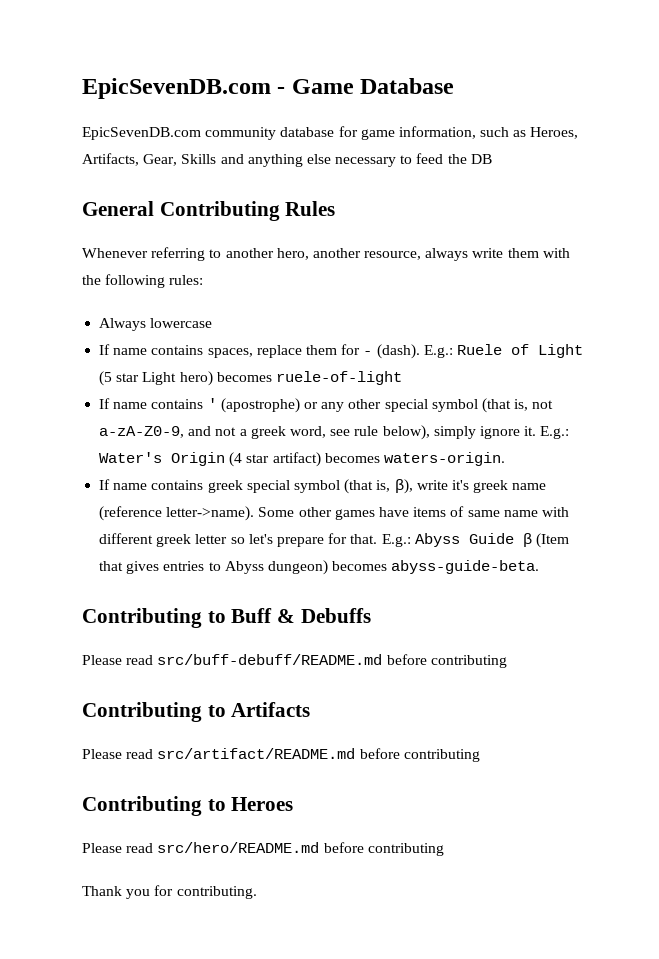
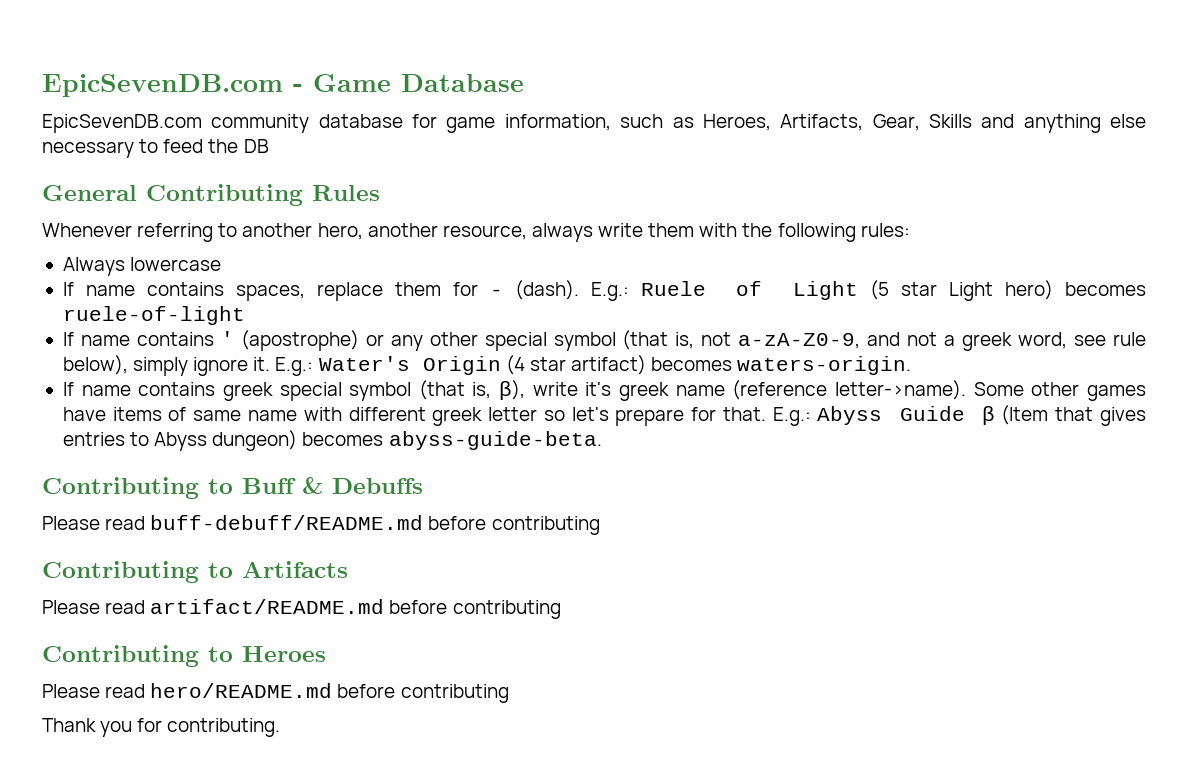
[157,654,383,665] src/buff-debuff/README.md -> [150,515,424,530] buff-debuff/README.md
[157,748,356,759] src/artifact/README.md -> [150,599,385,614] artifact/README.md
[157,842,320,853] src/hero/README.md -> [150,683,333,698] hero/README.md

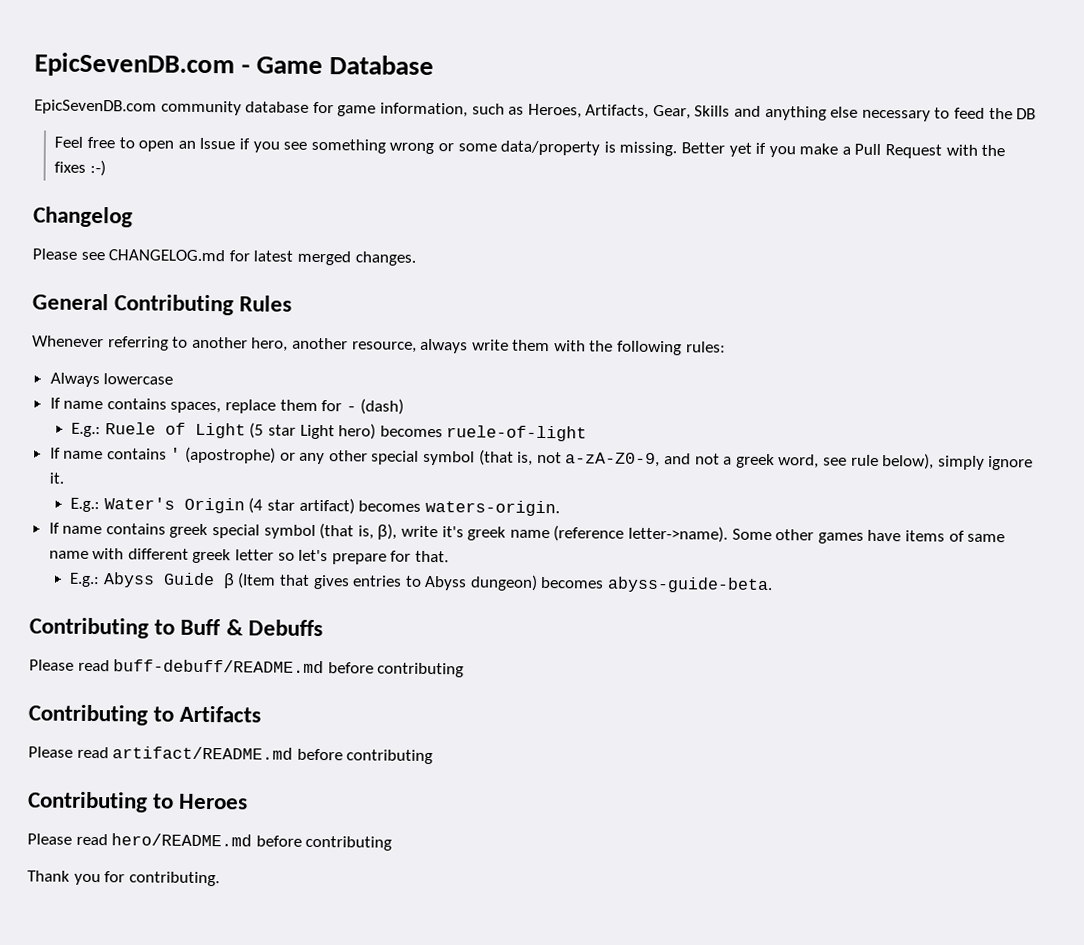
(269, 146) none -> [54,136,1006,159] [54,159,107,177] [33,206,133,228] [32,248,416,266] // Feel free to open an Issue if you see something wrong or some data/property is missing. Better yet if you make a Pull Request with the fixes :-) // Changelog // Please see CHANGELOG.md for latest merged changes.
[515,280,580,300] (dash). -> [360,398,405,415] (dash) //
(271, 364) none -> (64, 478) //
(766, 414) none -> (450, 556) //

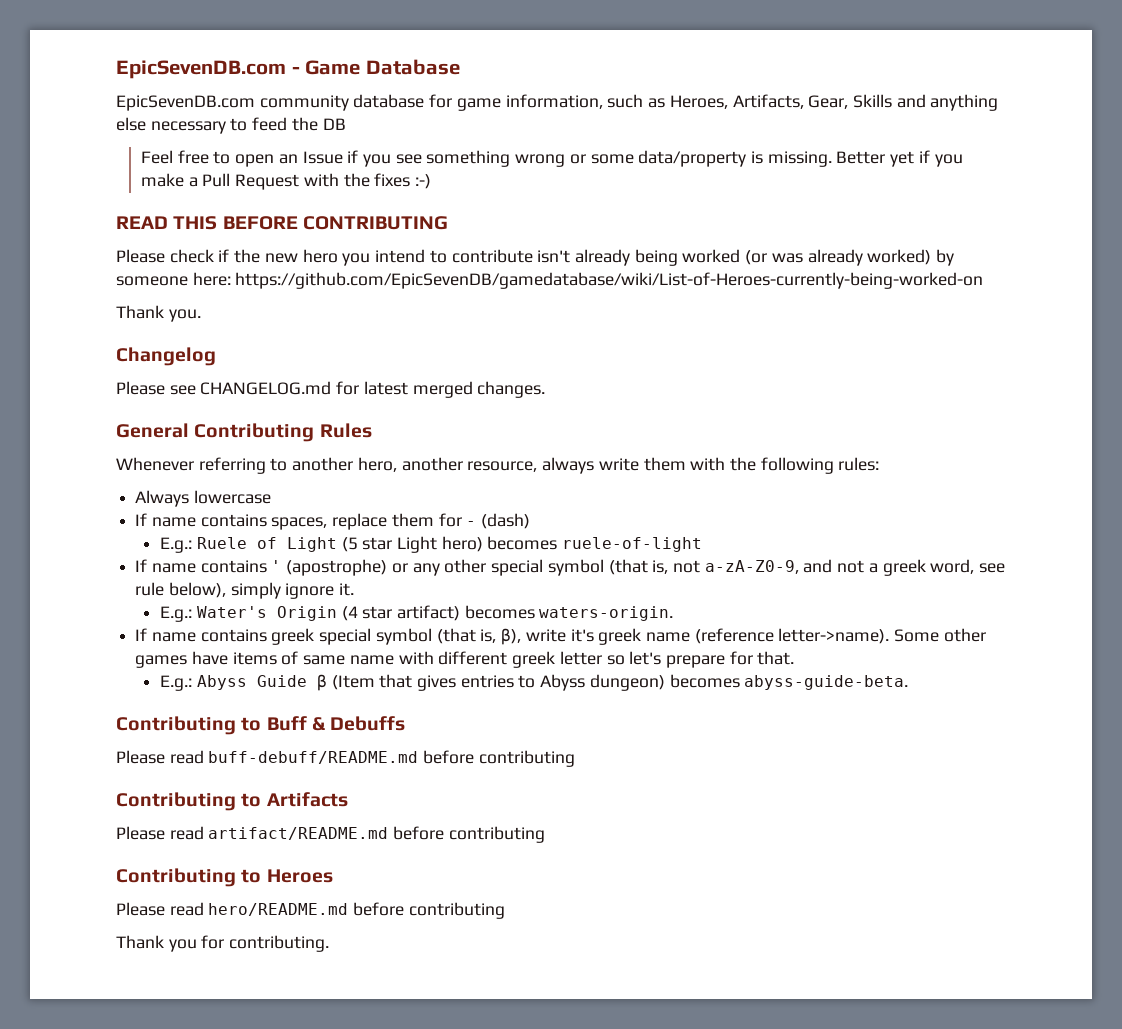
(107, 168) none -> [116,216,448,230] [116,249,955,266] [116,272,984,289] [116,305,201,322] // READ THIS BEFORE CONTRIBUTING // Please check if the new hero you intend to contribute isn't already being worked (or was already worked) by someone here: https://github.com/EpicSevenDB/gamedatabase/wiki/List-of-Heroes-currently-being-worked-on // Thank you.

